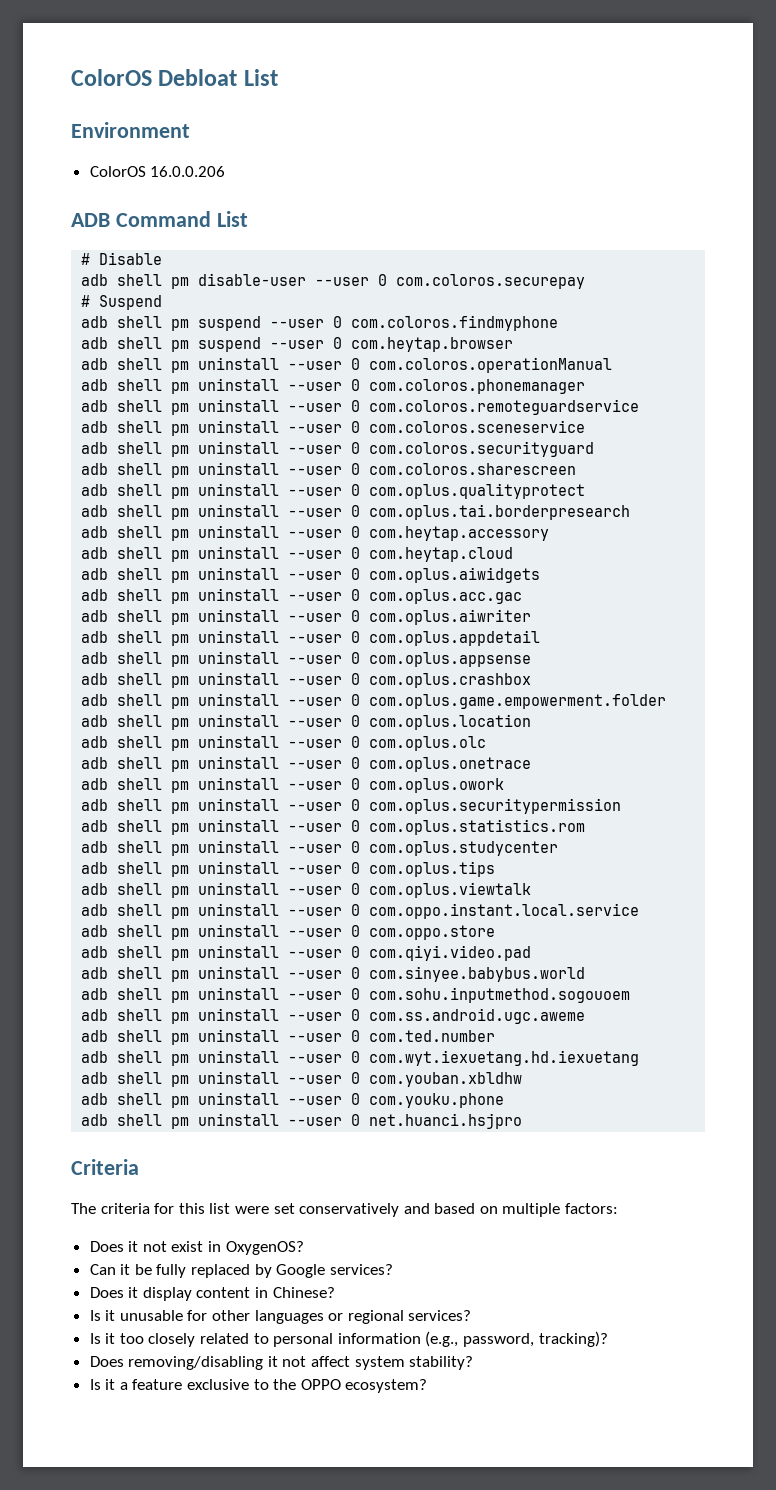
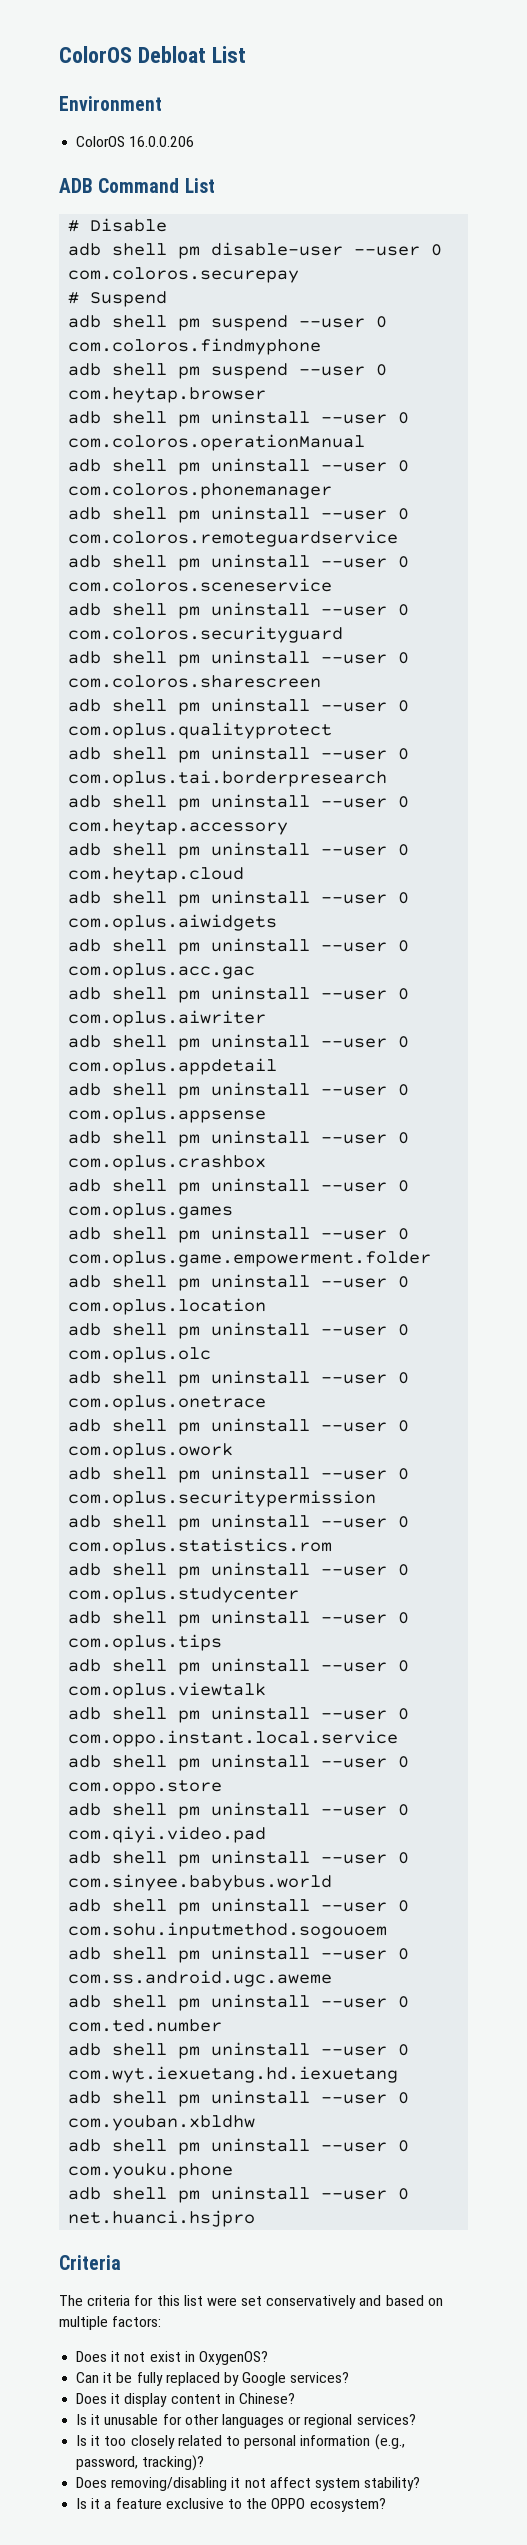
(532, 680) none -> [68,1178,410,1195] [68,1203,234,1219] // adb shell pm uninstall --user 0 com.oplus.games

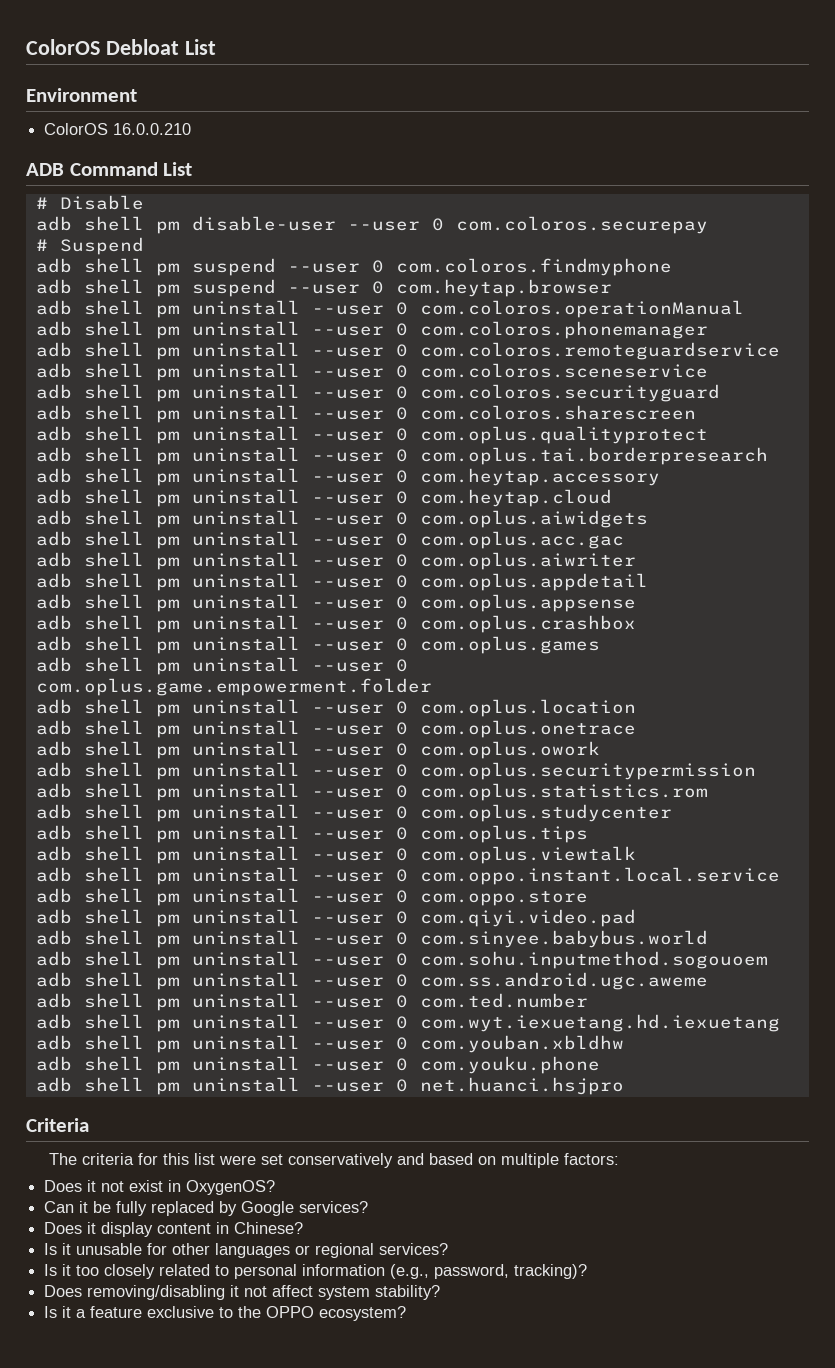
[129,136,195,147] 16.0.0.206 -> [113,123,192,135] 16.0.0.210
[68,1322,410,1339] [68,1347,212,1363] // adb shell pm uninstall --user 0 com.oplus.olc -> (636, 708) none

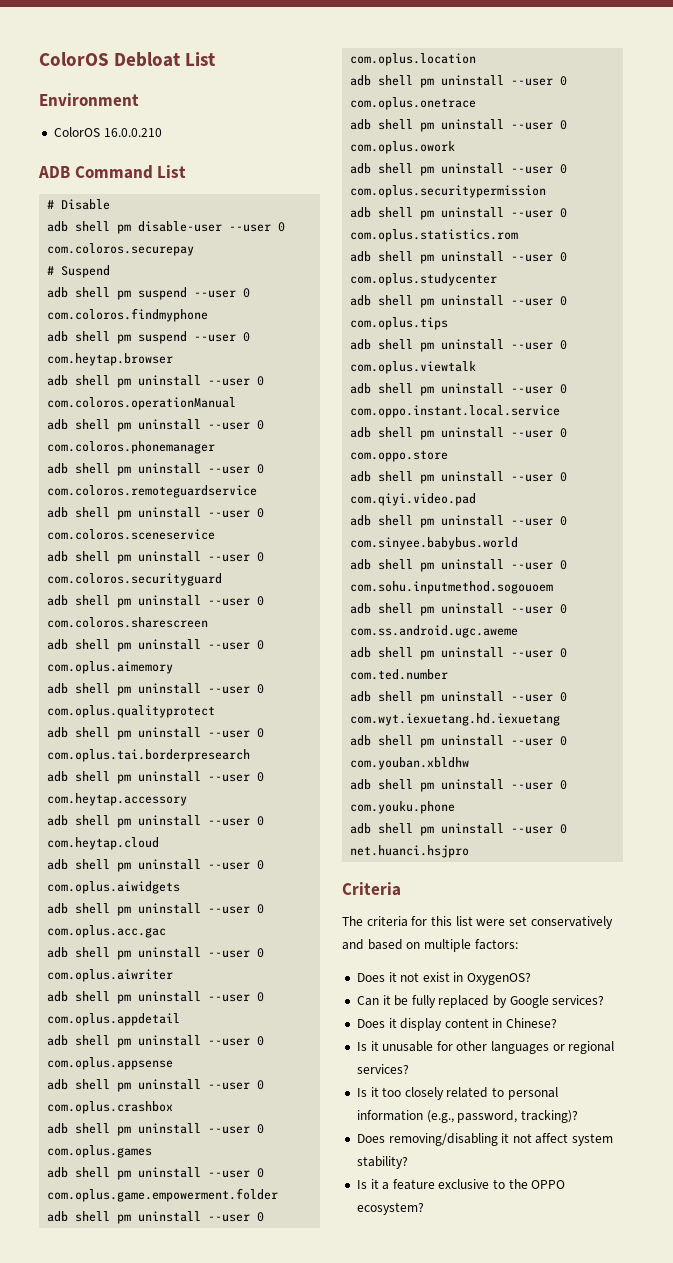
(696, 412) none -> [47,639,265,652] [47,661,174,674] // adb shell pm uninstall --user 0 com.oplus.aimemory

